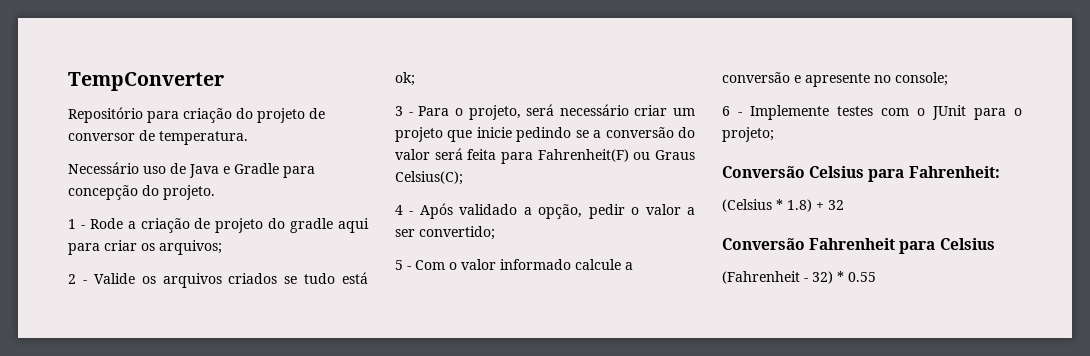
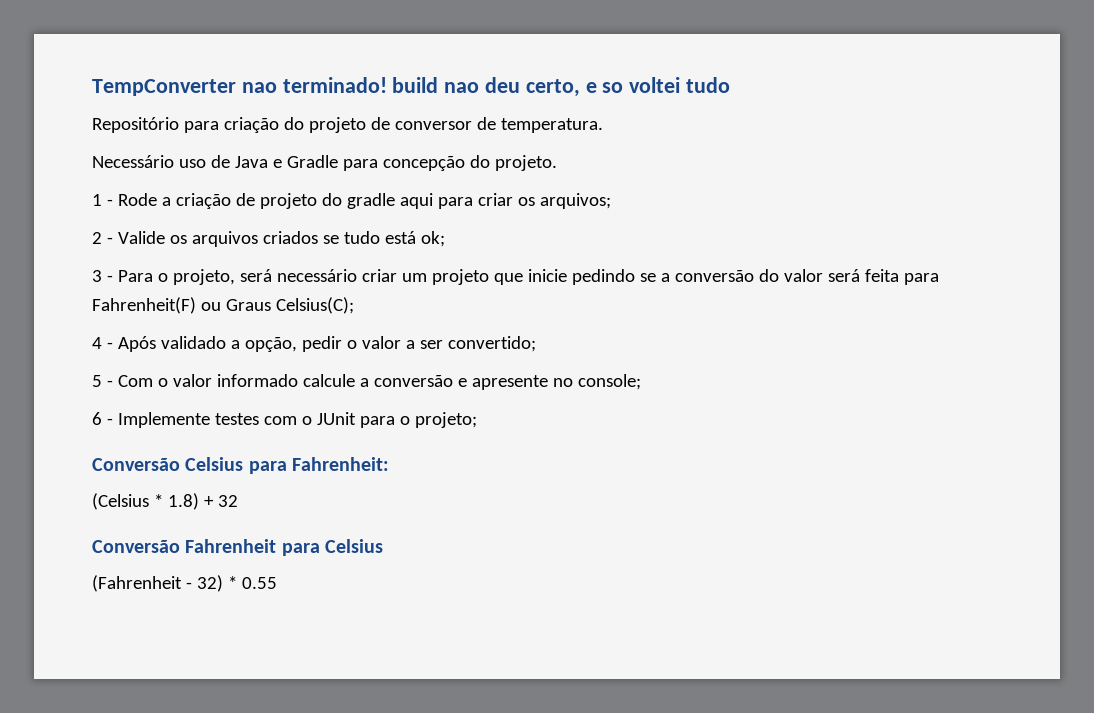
(224, 81) none -> [241,77,731,97] nao terminado! build nao deu certo, e so voltei tudo

